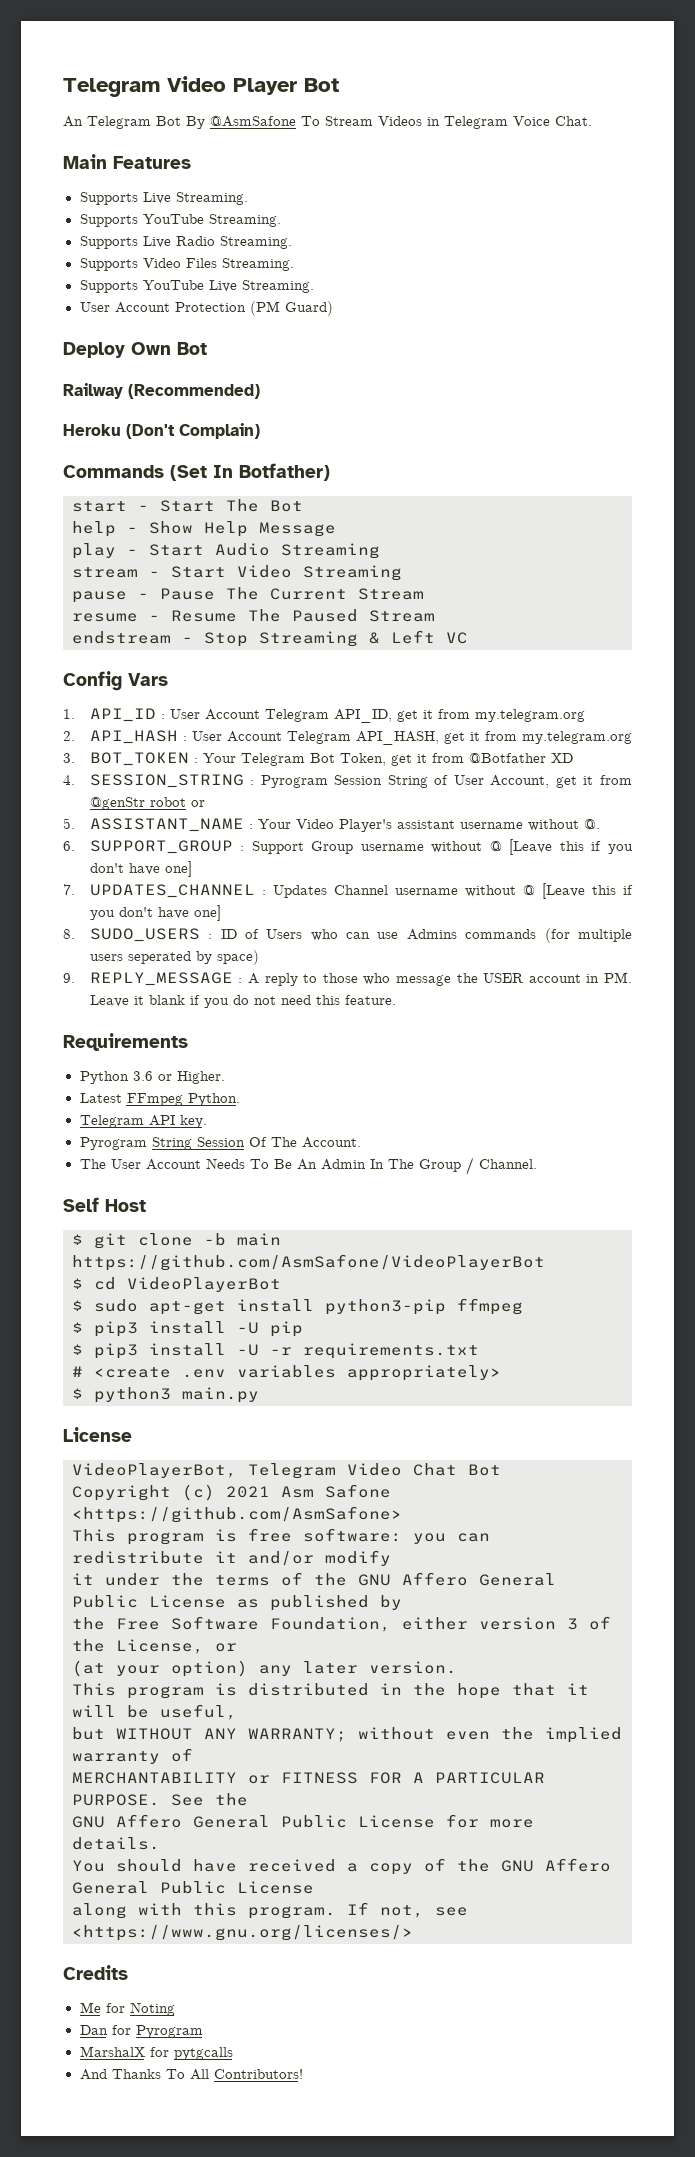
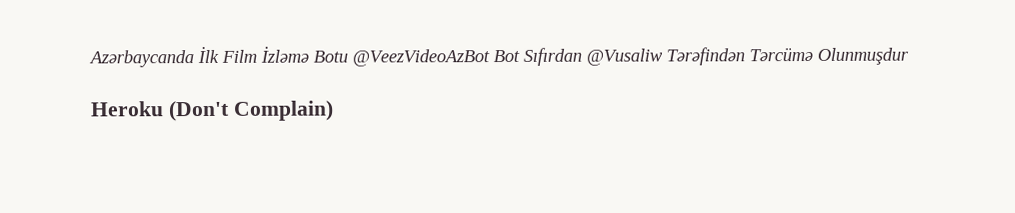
[63,76,339,97] [63,116,592,129] [63,154,191,169] [79,192,248,205] [79,214,281,227] [79,236,292,249] [79,258,294,271] [79,280,314,293] [79,301,333,316] [63,342,207,358] [63,383,260,399] [63,423,260,439] [63,463,330,481] [72,499,303,512] [72,521,336,537] [72,543,380,559] [72,565,402,581] [72,587,424,603] [72,609,435,622] [72,630,468,647] [63,671,168,691] [63,708,585,723] [63,730,632,745] [63,752,573,766] [63,774,632,788] [89,797,205,810] [63,818,600,832] [63,839,633,855] [89,861,192,877] [63,883,633,899] [89,905,221,921] [63,928,632,943] [89,950,259,965] [63,972,632,986] [89,995,396,1008] [63,1033,188,1051] [79,1071,225,1084] [79,1093,240,1106] [79,1115,207,1128] [79,1137,361,1150] [79,1157,537,1175] [63,1197,146,1212] [72,1233,281,1249] [72,1254,545,1271] [72,1277,281,1292] [72,1298,523,1315] [72,1321,303,1337] [72,1343,479,1359] [72,1365,501,1381] [72,1387,259,1403] [63,1427,132,1442] [72,1463,501,1479] [72,1484,391,1501] [72,1506,402,1523] [72,1528,490,1545] [72,1550,391,1566] [72,1572,556,1586] [72,1595,402,1611] [72,1616,611,1632] [72,1639,237,1654] [72,1660,457,1677] [72,1683,589,1699] [72,1704,237,1720] [72,1727,622,1743] [72,1748,193,1764] [72,1772,545,1784] [72,1793,248,1806] [72,1814,534,1828] [72,1837,160,1850] [72,1858,611,1875] [72,1881,314,1894] [72,1902,468,1919] [72,1925,413,1941] [63,1965,128,1980] [79,2002,175,2016] [79,2025,203,2038] [79,2046,233,2060] [79,2069,303,2080] Telegram Video Player Bot // An Telegram Bot By @AsmSafone To Stream Videos in Telegram Voice Chat. // Main Features // Supports Live Streaming. // Supports YouTube Streaming. // Supports Live Radio Streaming. // Supports Video Files Streaming. // Supports YouTube Live Streaming. // User Account Protection (PM Guard) // Deploy Own Bot // Railway (Recommended) // Heroku (Don't Complain) // Commands (Set In Botfather) // start - Start The Bot // help - Show Help Message // play - Start Audio Streaming // stream - Start Video Streaming // pause - Pause The Current Stream // resume - Resume The Paused Stream // endstream - Stop Streaming & Left VC // Config Vars // 1. API_ID : User Account Telegram API_ID, get it from my.telegram.org // 2. API_HASH : User Account Telegram API_HASH, get it from my.telegram.org // 3. BOT_TOKEN : Your Telegram Bot Token, get it from @Botfather XD // 4. SESSION_STRING : Pyrogram Session String of User Account, get it from @genStr robot or // 5. ASSISTANT_NAME : Your Video Player's assistant username without @. // 6. SUPPORT_GROUP : Support Group username without @ [Leave this if you don't have one] // 7. UPDATES_CHANNEL : Updates Channel username without @ [Leave this if you don't have one] // 8. SUDO_USERS : ID of Users who can use Admins commands (for multiple users seperated by space) // 9. REPLY_MESSAGE : A reply to those who message the USER account in PM. Leave it blank if you do not need this feature. // Requirements // Python 3.6 or Higher. // Latest FFmpeg Python. // Telegram API key. // Pyrogram String Session Of The Account. // The User Account Needs To Be An Admin In The Group / Channel. // Self Host // $ git clone -b main https://github.com/AsmSafone/VideoPlayerBot // $ cd VideoPlayerBot // $ sudo apt-get install python3-pip ffmpeg // $ pip3 install -U pip // $ pip3 install -U -r requirements.txt // # <create .env variables appropriately> // $ python3 main.py // License // VideoPlayerBot, Telegram Video Chat Bot // Copyright (c) 2021 Asm Safone <https://github.com/AsmSafone> // This program is free software: you can redistribute it and/or modify // it under the terms of the GNU Affero General Public License as published by // the Free Software Foundation, either version 3 of the License, or // (at your option) any later version. // This program is distributed in the hope that it will be useful, // but WITHOUT ANY WARRANTY; without even the implied warranty of // MERCHANTABILITY or FITNESS FOR A PARTICULAR PURPOSE. See the // GNU Affero General Public License for more details. // You should have received a copy of the GNU Affero General Public License // along with this program. If not, see <https://www.gnu.org/licenses/> // Credits // Me for Noting // Dan for Pyrogram // MarshalX for pytgcalls // And Thanks To All Contributors! -> [88,45,909,68] [90,100,334,122] Azərbaycanda İlk Film İzləmə Botu @VeezVideoAzBot Bot Sıfırdan @Vusaliw Tərəfindən Tərcümə Olunmuşdur // Heroku (Don't Complain)

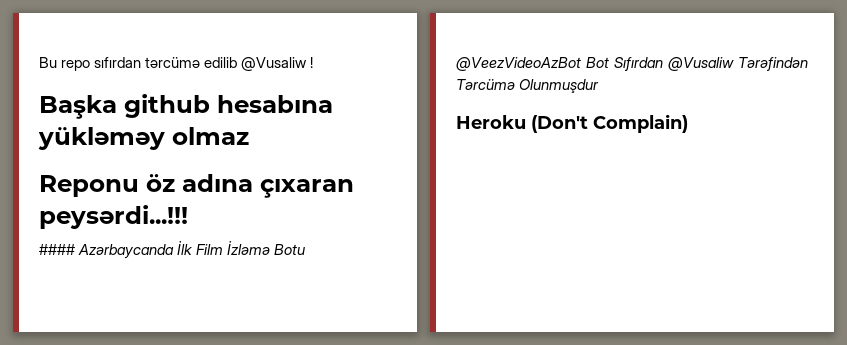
(88, 59) none -> [39,57,314,71] [39,94,333,119] [38,127,249,150] [39,174,354,198] [39,205,188,229] [39,244,75,255] Bu repo sıfırdan tərcümə edilib @Vusaliw ! // Başka github hesabına yükləməy olmaz // Reponu öz adına çıxaran peysərdi...!!! // ####

